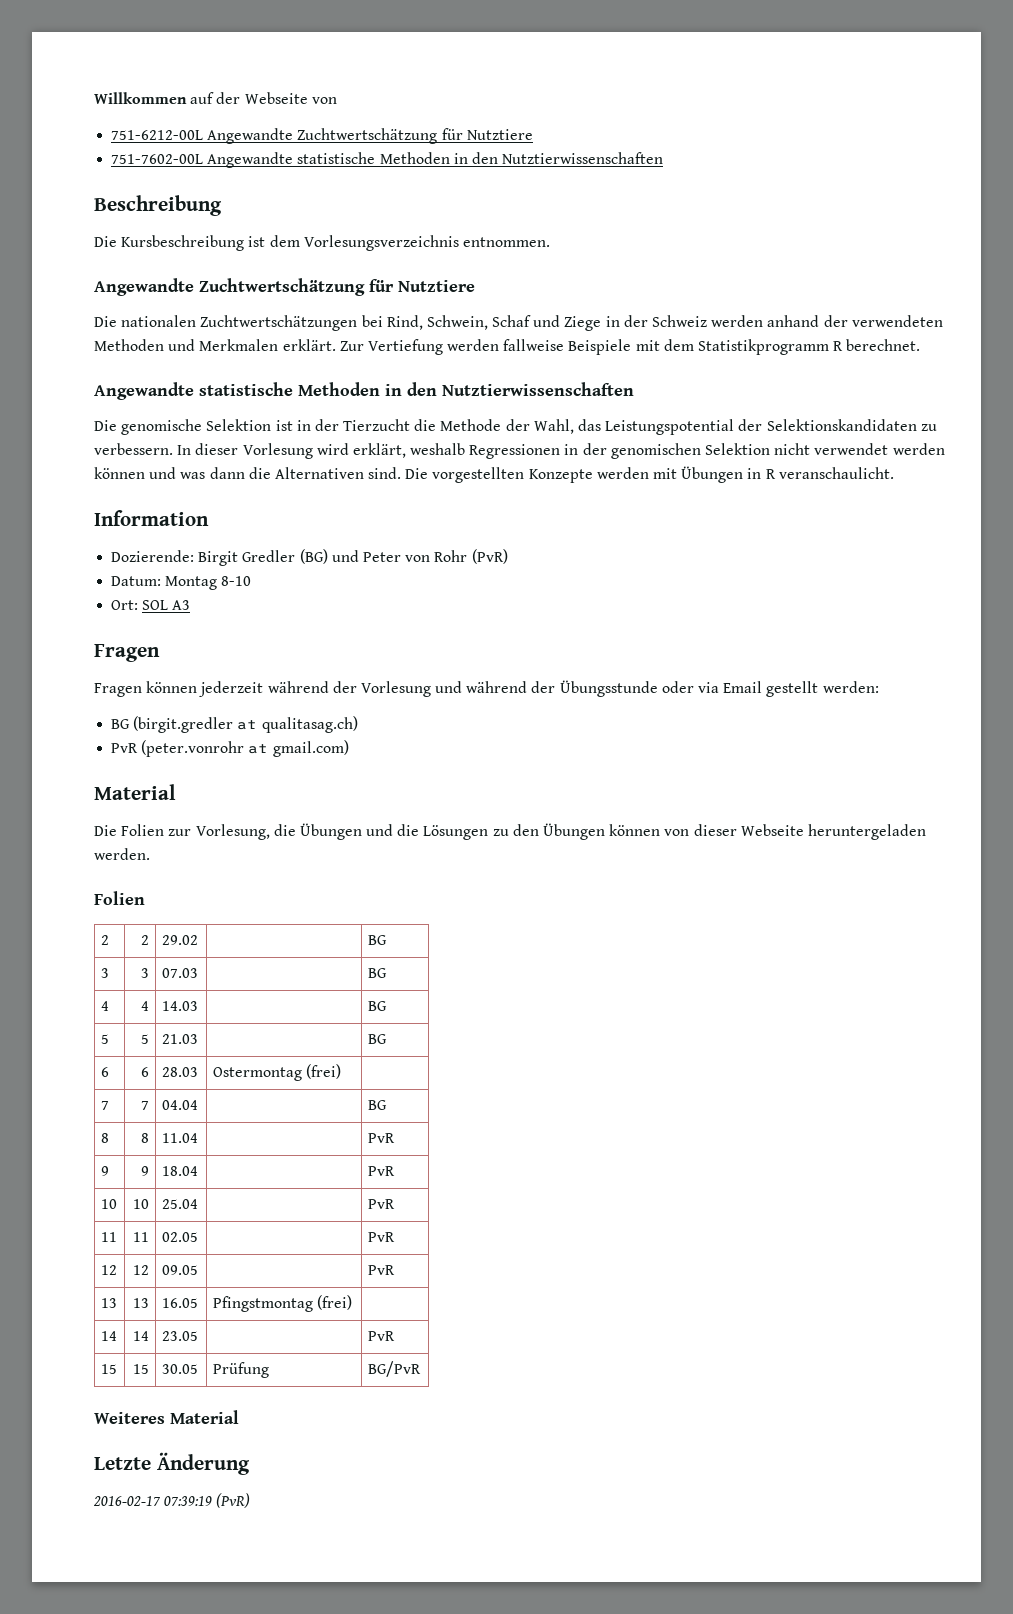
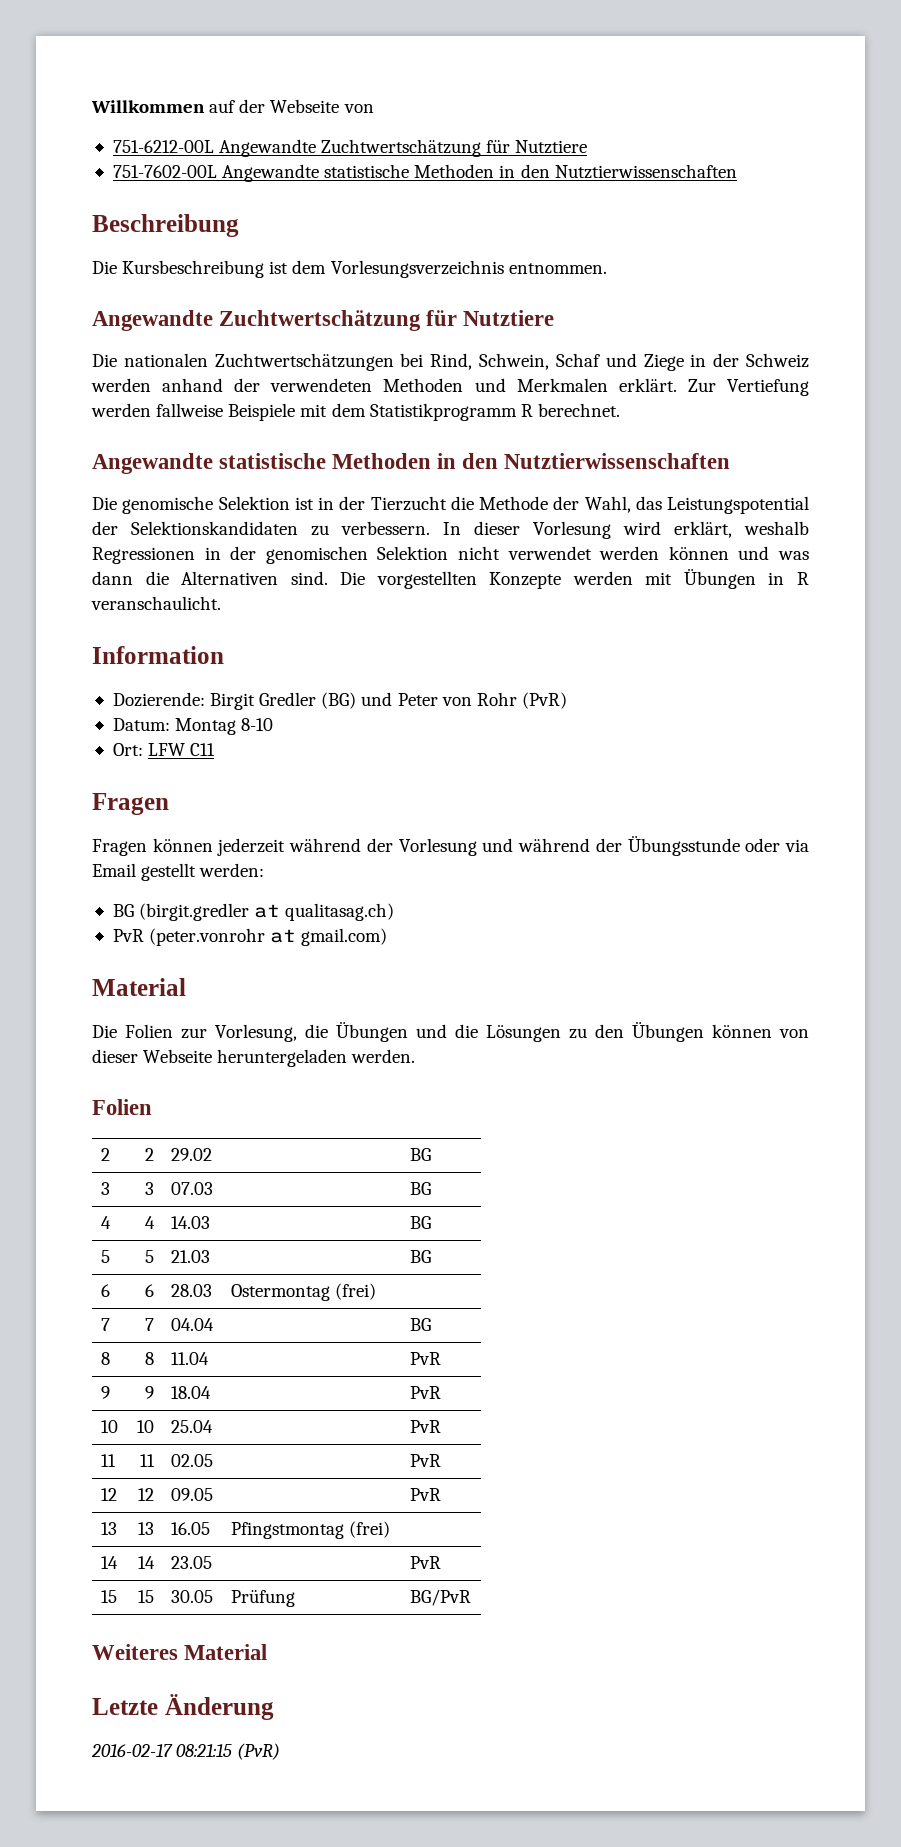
[142,600,191,610] SOL A3 -> [148,743,216,756] LFW C11
[164,1496,213,1506] 07:39:19 -> [176,1744,233,1757] 08:21:15

